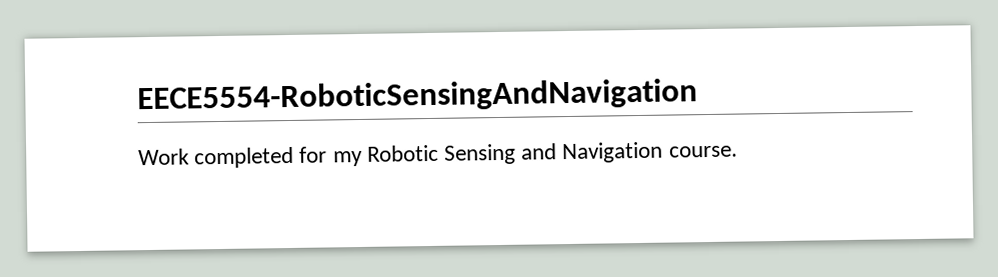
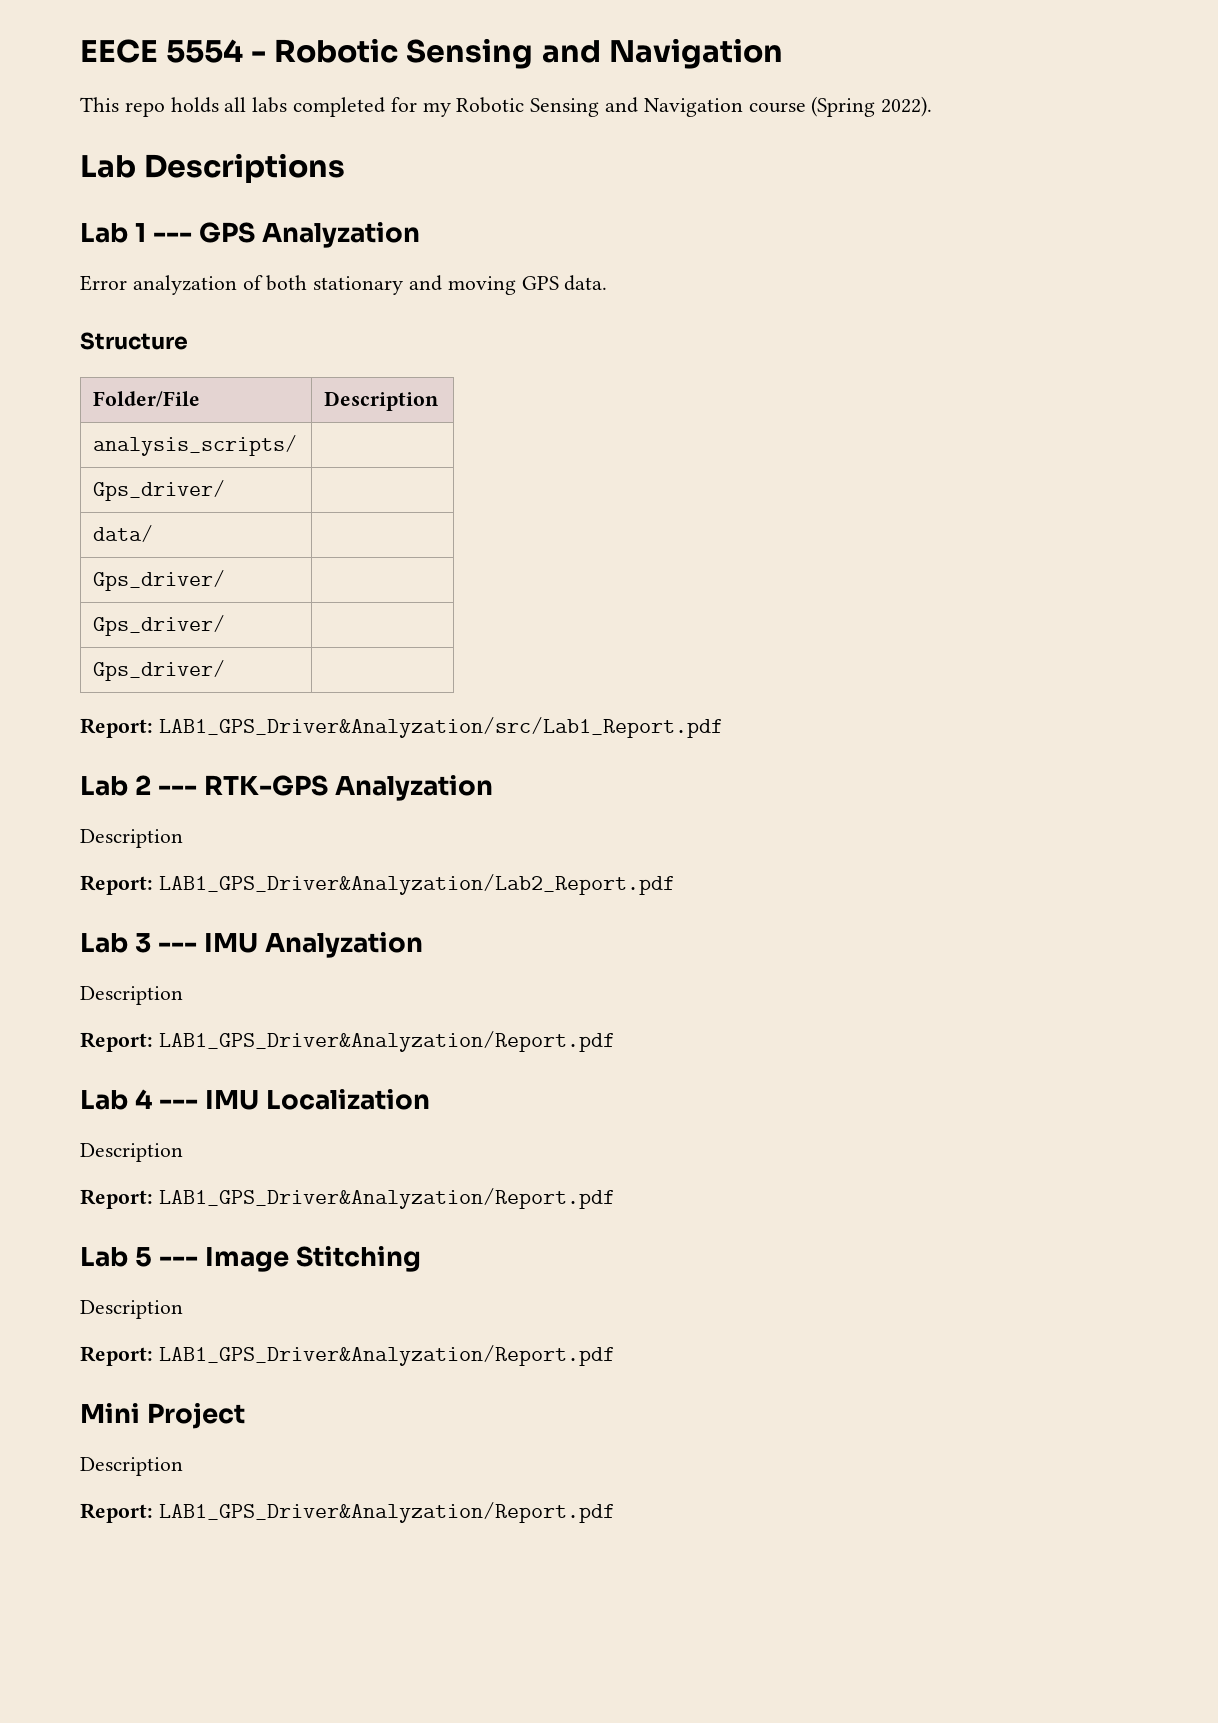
[137,78,698,115] [138,148,190,166] EECE5554-RoboticSensingAndNavigation // Work -> [80,38,783,69] [80,97,288,117] EECE 5554 - Robotic Sensing and Navigation // This repo holds all labs
[668,145,738,158] course. -> [748,96,933,117] [80,153,346,183] [80,222,421,248] [80,275,608,295] [80,332,188,350] [93,391,201,407] [324,391,440,411] [93,435,298,456] [93,480,226,501] [93,525,154,542] [93,570,226,591] [93,615,226,636] [93,660,226,681] [80,717,723,738] [80,775,494,801] [80,829,183,848] [80,874,675,895] [80,932,424,958] [80,986,183,1005] [80,1031,615,1052] [80,1089,431,1110] [80,1143,183,1162] [80,1188,615,1209] [80,1246,422,1272] [80,1300,183,1319] [80,1345,615,1366] [80,1402,246,1429] [80,1457,183,1476] [80,1502,615,1523] course (Spring 2022). // Lab Descriptions // Lab 1 --- GPS Analyzation // Error analyzation of both stationary and moving GPS data. // Structure // Folder/File | Description // analysis_scripts/ | // Gps_driver/ | // data/ | // Gps_driver/ | // Gps_driver/ | // Gps_driver/ | // Report: LAB1_GPS_Driver&Analyzation/src/Lab1_Report.pdf // Lab 2 --- RTK-GPS Analyzation // Description // Report: LAB1_GPS_Driver&Analyzation/Lab2_Report.pdf // Lab 3 --- IMU Analyzation // Description // Report: LAB1_GPS_Driver&Analyzation/Report.pdf // Lab 4 --- IMU Localization // Description // Report: LAB1_GPS_Driver&Analyzation/Report.pdf // Lab 5 --- Image Stitching // Description // Report: LAB1_GPS_Driver&Analyzation/Report.pdf // Mini Project // Description // Report: LAB1_GPS_Driver&Analyzation/Report.pdf

